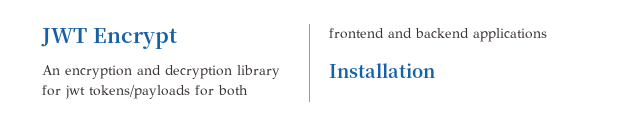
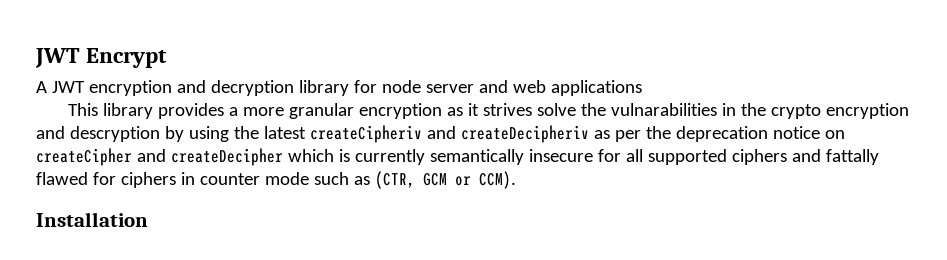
[42,65,60,75] An -> [36,81,85,93] A JWT
[65,85,248,99] [329,28,547,42] jwt tokens/payloads for both frontend and backend applications -> [381,80,642,96] [67,103,909,119] [36,125,845,143] [36,148,879,166] [36,171,516,189] node server and web applications // This library provides a more granular encryption as it strives solve the vulnarabilities in the crypto encryption and descryption by using the latest createCipheriv and createDecipheriv as per the deprecation notice on createCipher and createDecipher which is currently semantically insecure for all supported ciphers and fattally flawed for ciphers in counter mode such as (CTR, GCM or CCM).

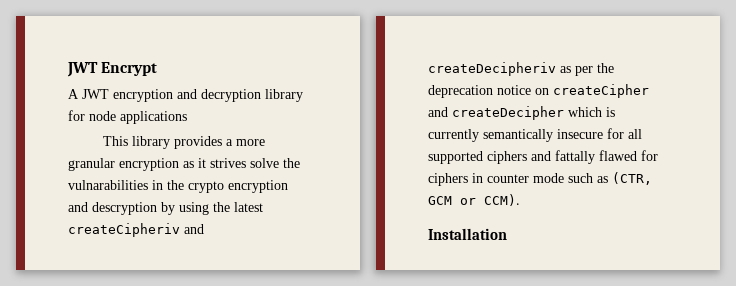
[425,80,546,93] server and web -> (116, 116) none

